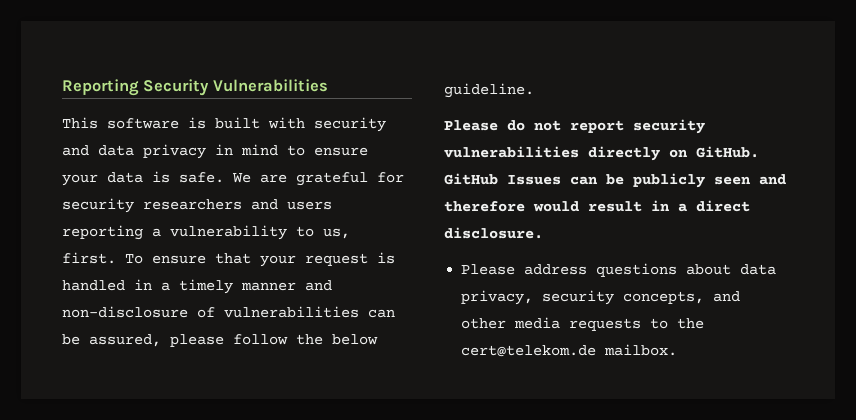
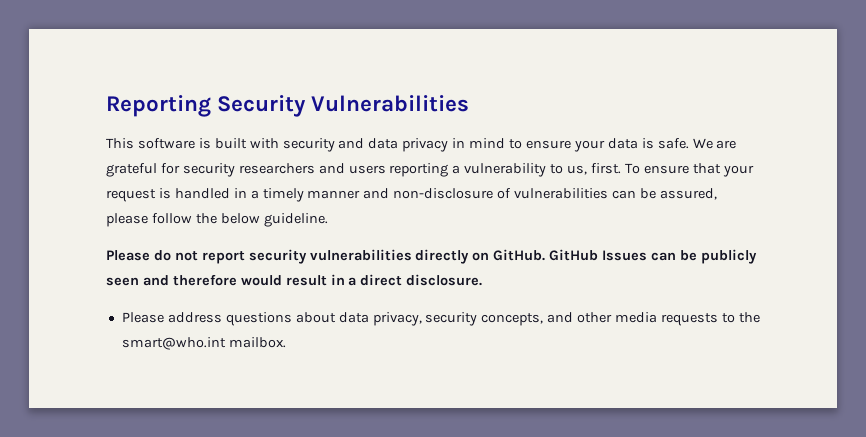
[461,345,597,357] cert@telekom.de -> [121,337,226,350] smart@who.int

